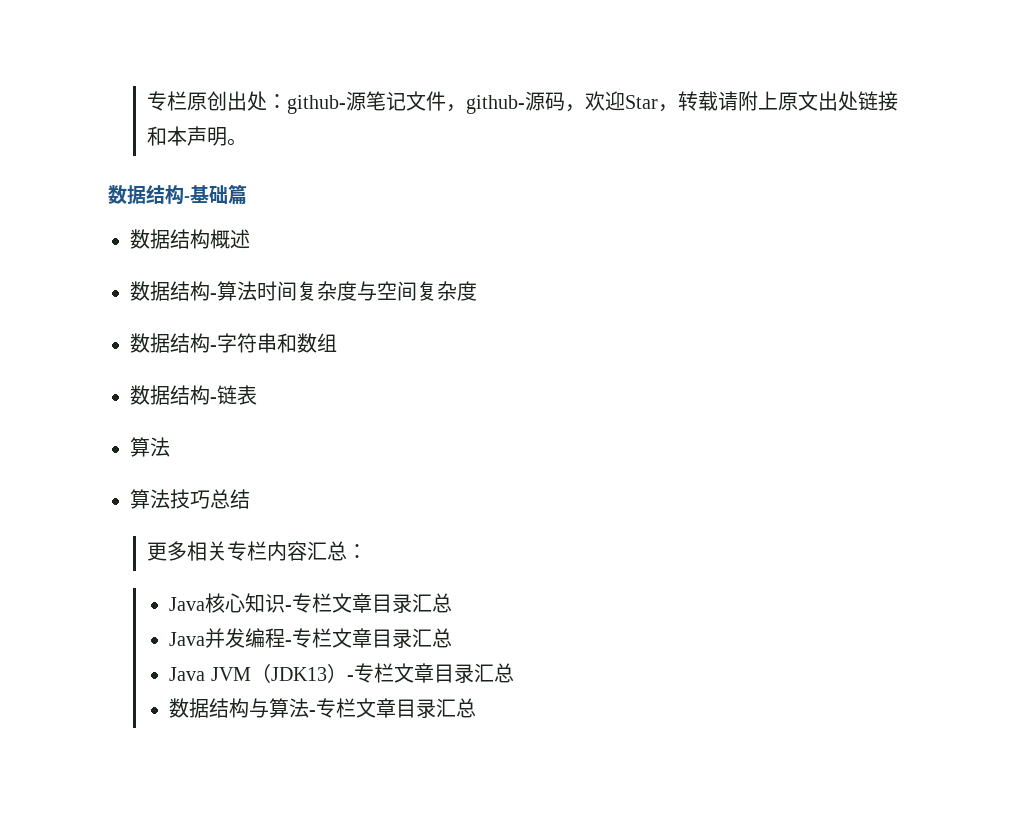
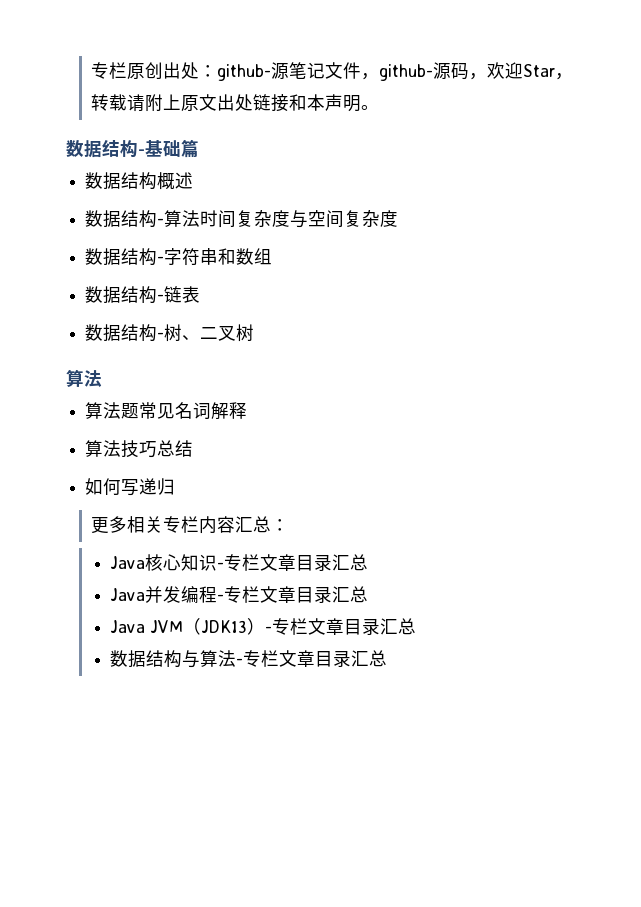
[130,437,170,457] 算法 -> [85,324,255,342] [66,369,102,387] [85,402,248,420] 数据结构-树、二叉树 // 算法 // 算法题常见名词解释
(250, 499) none -> [85,478,176,496] // 如何写递归

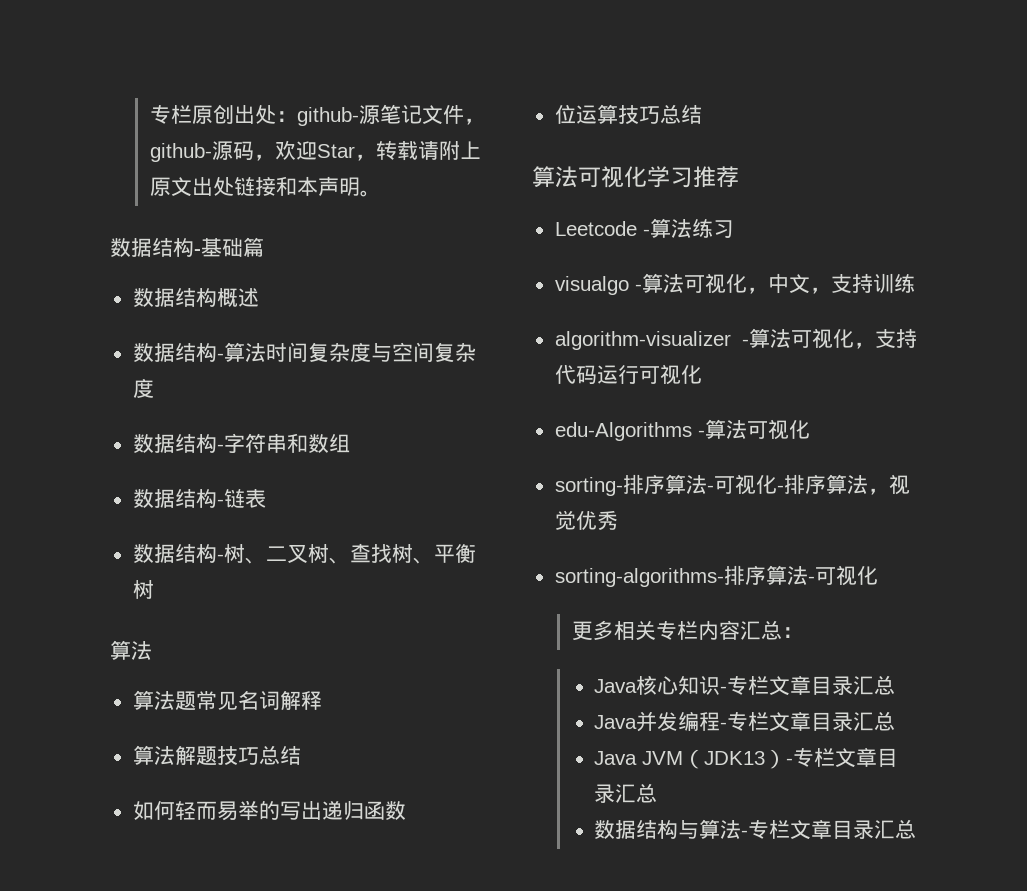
(255, 333) none -> [328,543,476,564] [132,580,154,599] 、查找树、平衡树
(122, 448) none -> [174,745,217,766] 解题
[121,478,176,496] 写递归 -> [174,800,406,821] [554,104,702,124] [532,166,739,188] [554,218,734,238] [554,273,915,295] [554,328,917,350] [554,364,702,385] [554,419,810,441] [554,474,910,496] [554,510,618,530] [554,565,878,587] 轻而易举的写出递归函数 // 位运算技巧总结 // 算法可视化学习推荐 // Leetcode -算法练习 // visualgo -算法可视化，中文，支持训练 // algorithm-visualizer -算法可视化，支持代码运行可视化 // edu-Algorithms -算法可视化 // sorting-排序算法-可视化-排序算法，视觉优秀 // sorting-algorithms-排序算法-可视化

